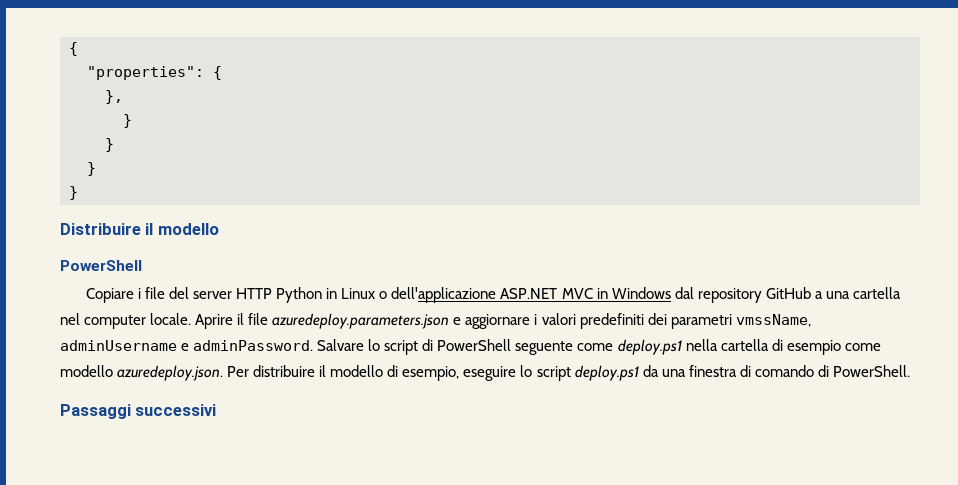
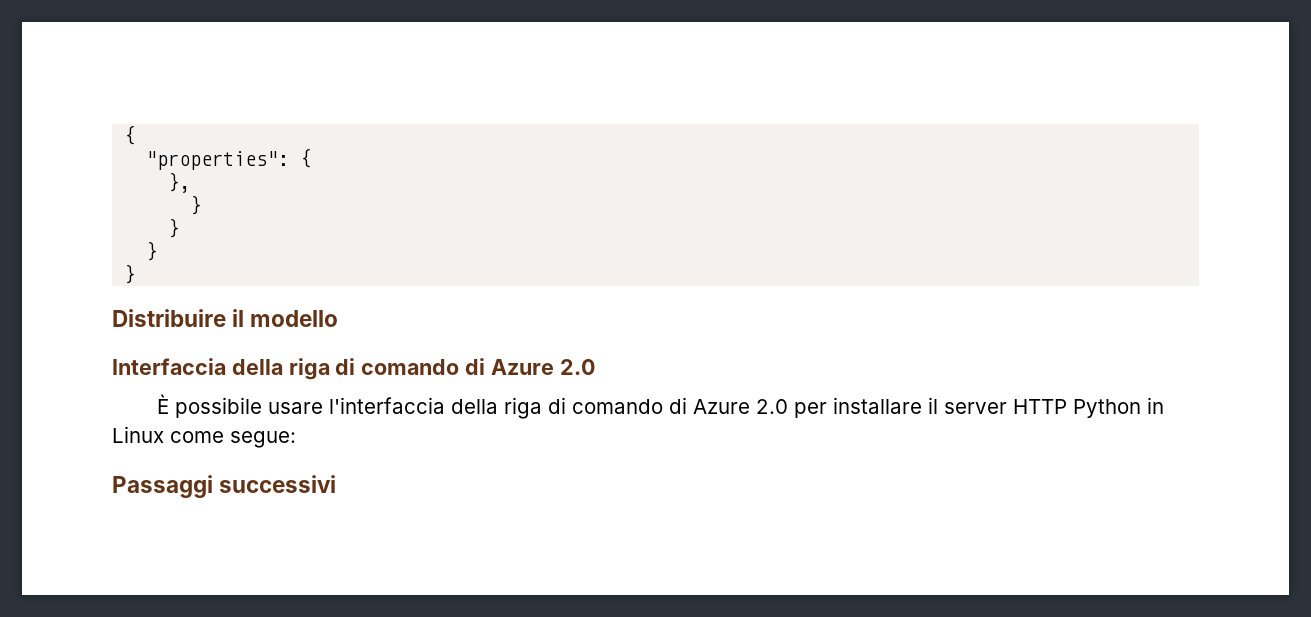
[60,260,142,271] [85,287,190,303] PowerShell // Copiare i file del -> [112,358,596,380] [156,394,938,419] Interfaccia della riga di comando di Azure 2.0 // È possibile usare l'interfaccia della riga di comando di Azure 2.0 per installare il
[379,287,901,303] [60,313,811,329] [60,339,881,355] [60,365,910,381] o dell'applicazione ASP.NET MVC in Windows dal repository GitHub a una cartella nel computer locale. Aprire il file azuredeploy.parameters.json e aggiornare i valori predefiniti dei parametri vmssName, adminUsername e adminPassword. Salvare lo script di PowerShell seguente come deploy.ps1 nella cartella di esempio come modello azuredeploy.json. Per distribuire il modello di esempio, eseguire lo script deploy.ps1 da una finestra di comando di PowerShell. -> [170,431,296,448] come segue:

